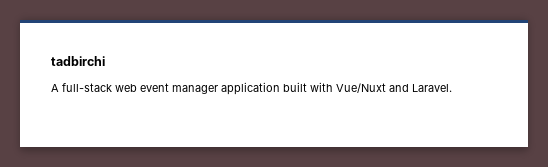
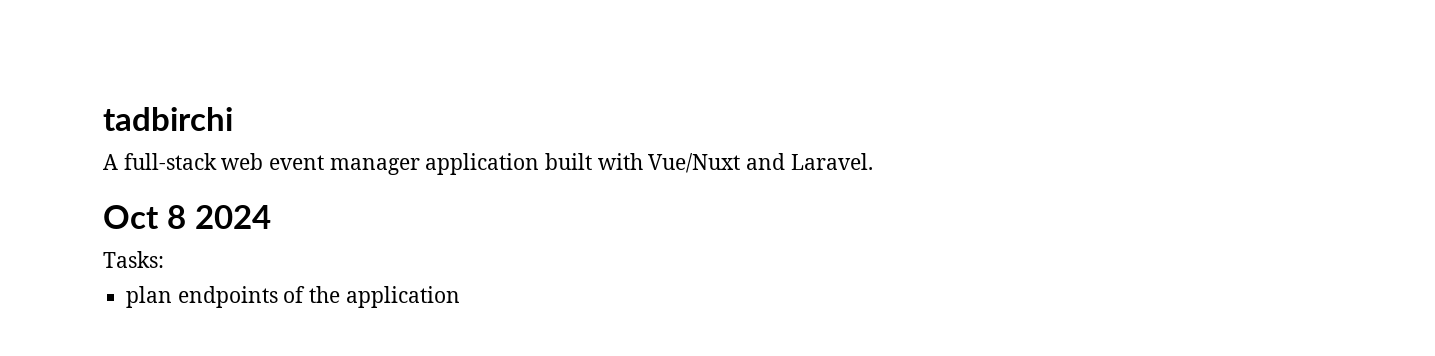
(452, 88) none -> [103,205,271,229] [103,251,164,268] [126,286,460,308] // Oct 8 2024 // Tasks: // plan endpoints of the application

